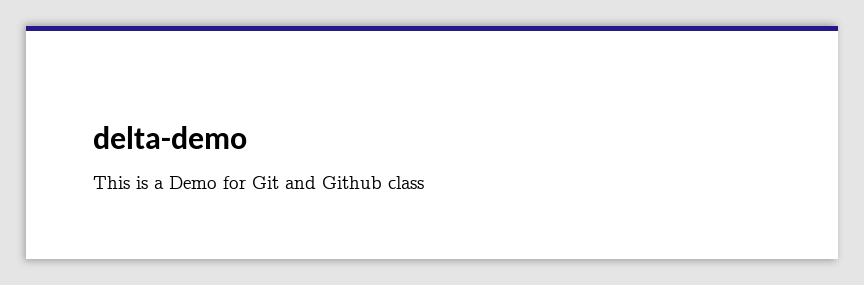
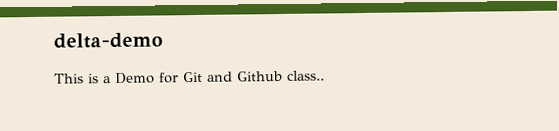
[388,176,424,189] class -> [287,70,325,81] class..

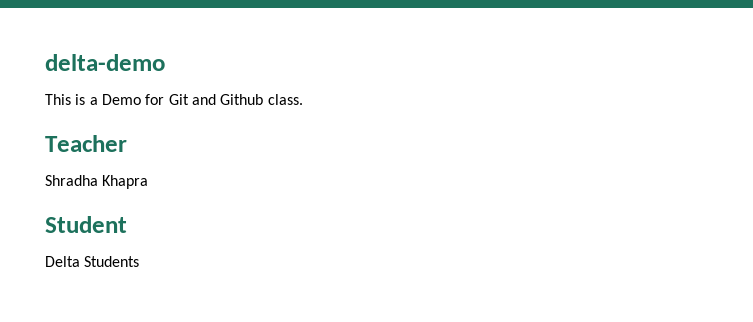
[287,70,325,81] class.. -> [267,94,303,105] [45,135,127,152] [45,175,149,189] [45,216,127,233] [45,256,140,267] class. // Teacher // Shradha Khapra // Student // Delta Students

